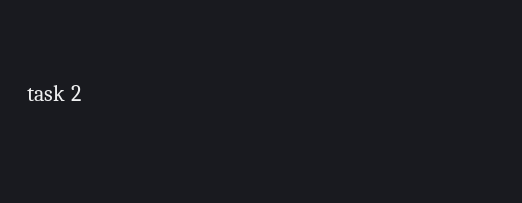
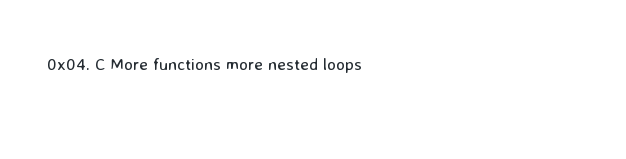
[27,85,81,101] task 2 -> [47,58,362,73] 0x04. C More functions more nested loops

